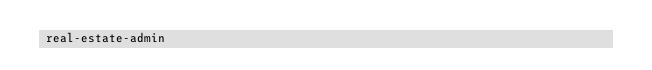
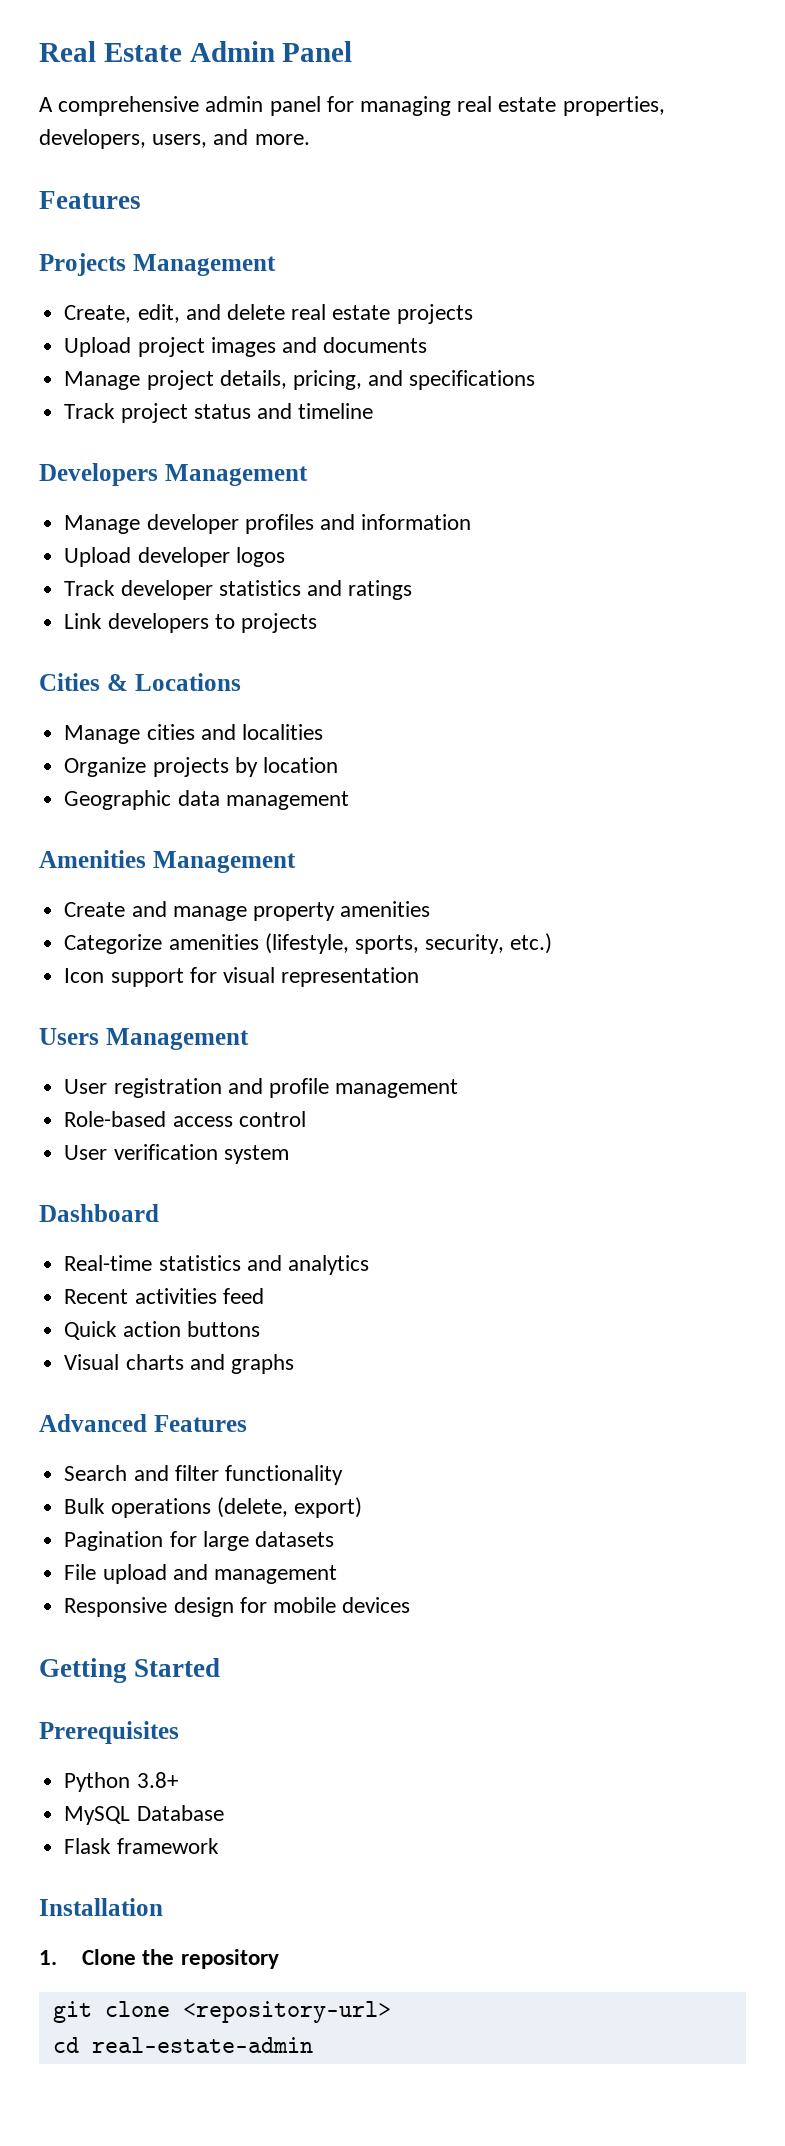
(46, 37) none -> [39,41,353,62] [39,96,665,116] [39,129,310,149] [39,191,141,209] [39,253,276,276] [64,304,473,324] [64,337,428,357] [64,370,536,390] [64,403,374,423] [39,463,308,486] [64,514,472,534] [64,547,285,567] [64,580,413,600] [64,613,317,633] [39,673,241,691] [64,724,323,744] [64,757,338,777] [64,790,349,810] [39,850,296,873] [64,901,431,921] [64,933,553,954] [64,967,420,987] [39,1028,249,1050] [64,1078,459,1098] [64,1111,306,1127] [64,1144,289,1164] [39,1204,159,1222] [64,1255,369,1275] [64,1288,264,1304] [64,1321,260,1340] [64,1354,294,1374] [39,1414,247,1432] [64,1465,343,1485] [64,1497,362,1518] [64,1531,334,1551] [64,1564,337,1584] [64,1597,411,1617] [39,1658,221,1683] [39,1721,179,1744] [64,1772,178,1792] [64,1805,224,1825] [64,1838,219,1854] [39,1898,163,1916] [39,1949,279,1969] [52,2001,391,2023] [52,2037,79,2053] Real Estate Admin Panel // A comprehensive admin panel for managing real estate properties, developers, users, and more. // Features // Projects Management // Create, edit, and delete real estate projects // Upload project images and documents // Manage project details, pricing, and specifications // Track project status and timeline // Developers Management // Manage developer profiles and information // Upload developer logos // Track developer statistics and ratings // Link developers to projects // Cities & Locations // Manage cities and localities // Organize projects by location // Geographic data management // Amenities Management // Create and manage property amenities // Categorize amenities (lifestyle, sports, security, etc.) // Icon support for visual representation // Users Management // User registration and profile management // Role-based access control // User verification system // Dashboard // Real-time statistics and analytics // Recent activities feed // Quick action buttons // Visual charts and graphs // Advanced Features // Search and filter functionality // Bulk operations (delete, export) // Pagination for large datasets // File upload and management // Responsive design for mobile devices // Getting Started // Prerequisites // Python 3.8+ // MySQL Database // Flask framework // Installation // 1. Clone the repository // git clone <repository-url> // cd

